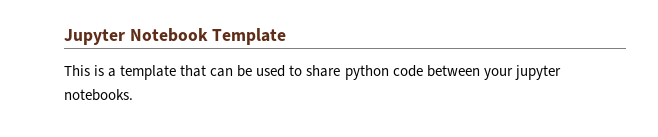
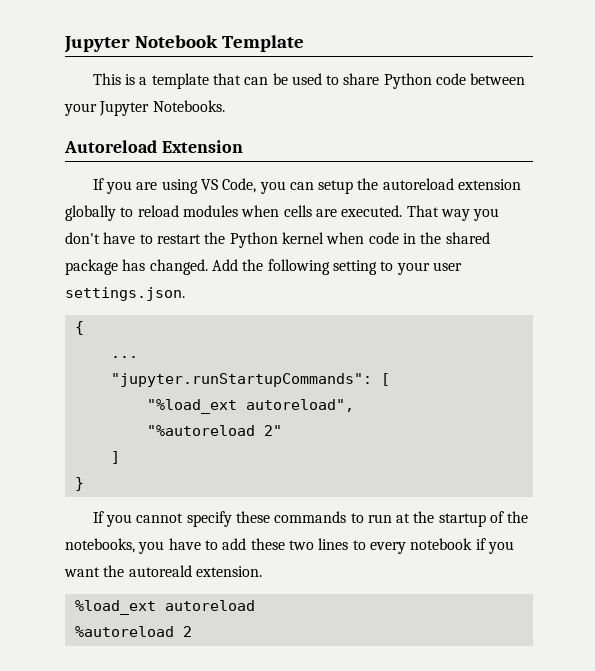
[344,65,389,80] python -> [383,73,432,89] Python
[514,65,561,80] [64,89,133,101] jupyter notebooks. -> [99,100,225,116] [64,140,243,153] [92,178,522,194] [65,205,500,221] [65,232,490,248] [65,259,462,275] [65,287,185,301] [74,321,84,335] [110,356,138,358] [110,373,390,387] [146,399,354,414] [146,425,282,436] [110,451,120,464] [74,477,84,491] [92,511,529,527] [65,538,514,554] [64,565,262,577] [74,600,255,615] [74,626,192,637] Jupyter Notebooks. // Autoreload Extension // If you are using VS Code, you can setup the autoreload extension globally to reload modules when cells are executed. That way you don't have to restart the Python kernel when code in the shared package has changed. Add the following setting to your user settings.json. // { // ... // "jupyter.runStartupCommands": [ // "%load_ext autoreload", // "%autoreload 2" // ] // } // If you cannot specify these commands to run at the startup of the notebooks, you have to add these two lines to every notebook if you want the autoreald extension. // %load_ext autoreload // %autoreload 2

